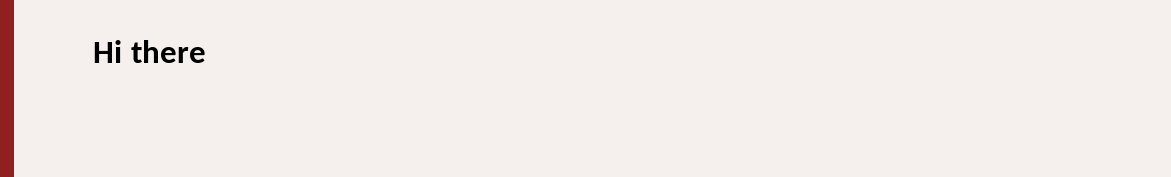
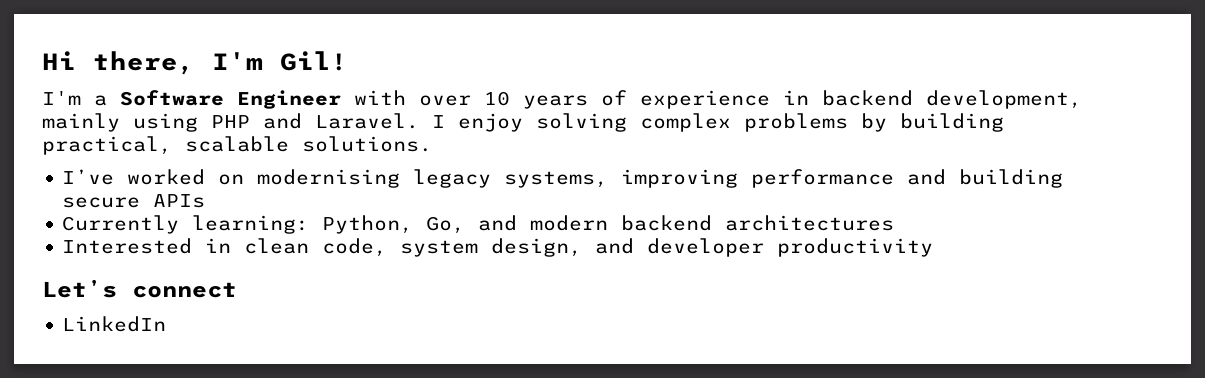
[130,40,206,63] there -> [93,51,348,75] [42,90,1082,109] [42,113,1004,132] [42,136,432,155] [62,169,1064,188] [62,194,206,208] [62,215,895,234] [62,238,934,257] [42,279,237,298] [62,316,167,332] there, I'm Gil! // I'm a Software Engineer with over 10 years of experience in backend development, mainly using PHP and Laravel. I enjoy solving complex problems by building practical, scalable solutions. // I’ve worked on modernising legacy systems, improving performance and building secure APIs // Currently learning: Python, Go, and modern backend architectures // Interested in clean code, system design, and developer productivity // Let’s connect // LinkedIn

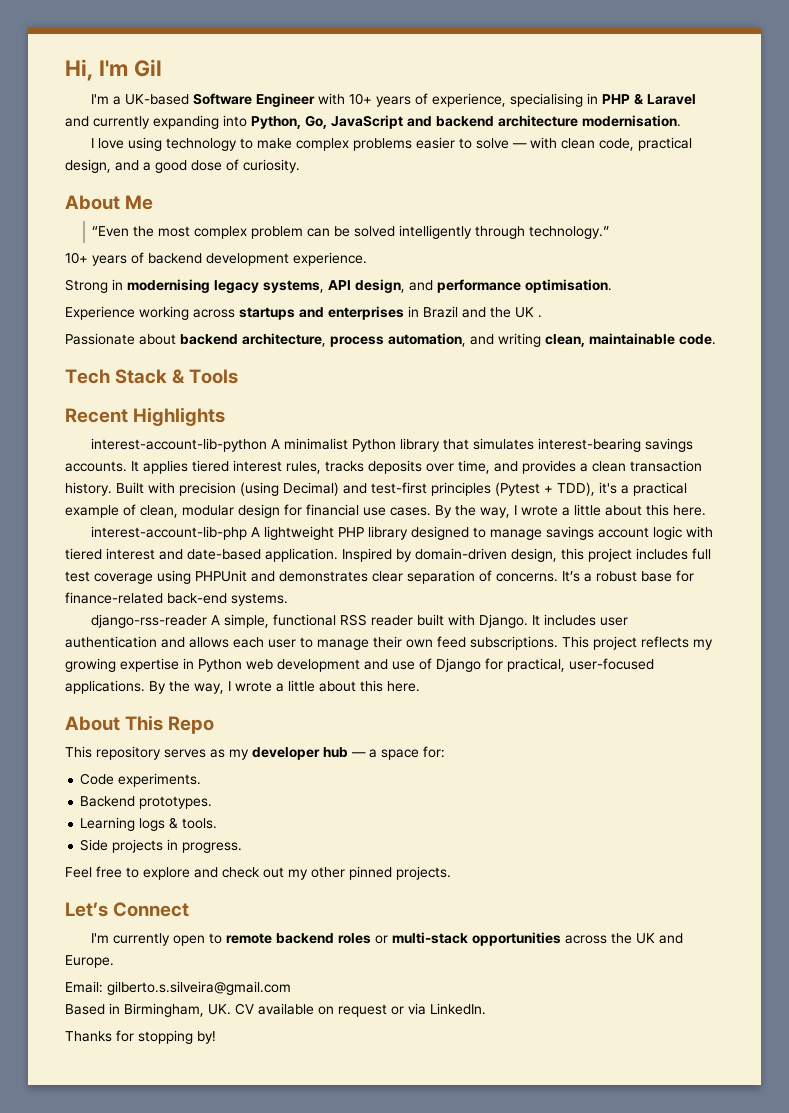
[42,51,348,75] Hi there, I'm Gil! -> [65,59,162,81] Hi, I'm Gil
(107, 100) none -> [125,94,190,105] UK-based
[419,90,1082,109] [42,113,1004,132] [42,136,432,155] [62,169,1064,188] [62,194,206,208] [62,215,895,234] [62,238,934,257] [42,279,237,298] [62,316,167,332] over 10 years of experience in backend development, mainly using PHP and Laravel. I enjoy solving complex problems by building practical, scalable solutions. // I’ve worked on modernising legacy systems, improving performance and building secure APIs // Currently learning: Python, Go, and modern backend architectures // Interested in clean code, system design, and developer productivity // Let’s connect // LinkedIn -> [349,93,697,107] [65,115,681,129] [91,137,693,151] [65,159,300,173] [65,195,154,210] [92,225,610,239] [65,252,367,266] [65,279,612,293] [65,306,542,320] [65,333,716,347] [65,369,239,384] [65,407,226,426] [91,438,694,452] [65,460,702,474] [65,482,687,496] [65,504,706,518] [91,526,714,540] [65,548,711,562] [65,570,694,584] [65,592,288,606] [91,614,629,628] [65,636,713,650] [65,658,654,672] [65,680,420,694] [65,715,215,734] [65,746,445,760] [80,773,202,787] [80,796,213,809] [80,817,218,831] [80,839,243,853] [65,866,451,880] [65,902,190,917] [91,932,684,946] [65,955,114,968] [65,981,291,995] [65,1003,486,1017] [65,1030,216,1044] 10+ years of experience, specialising in PHP & Laravel and currently expanding into Python, Go, JavaScript and backend architecture modernisation. // I love using technology to make complex problems easier to solve — with clean code, practical design, and a good dose of curiosity. // About Me // “Even the most complex problem can be solved intelligently through technology.” // 10+ years of backend development experience. // Strong in modernising legacy systems, API design, and performance optimisation. // Experience working across startups and enterprises in Brazil and the UK . // Passionate about backend architecture, process automation, and writing clean, maintainable code. // Tech Stack & Tools // Recent Highlights // interest-account-lib-python A minimalist Python library that simulates interest-bearing savings accounts. It applies tiered interest rules, tracks deposits over time, and provides a clean transaction history. Built with precision (using Decimal) and test-first principles (Pytest + TDD), it's a practical example of clean, modular design for financial use cases. By the way, I wrote a little about this here. // interest-account-lib-php A lightweight PHP library designed to manage savings account logic with tiered interest and date-based application. Inspired by domain-driven design, this project includes full test coverage using PHPUnit and demonstrates clear separation of concerns. It’s a robust base for finance-related back-end systems. // django-rss-reader A simple, functional RSS reader built with Django. It includes user authentication and allows each user to manage their own feed subscriptions. This project reflects my growing expertise in Python web development and use of Django for practical, user-focused applications. By the way, I wrote a little about this here. // About This Repo // This repository serves as my developer hub — a space for: // Code experiments. // Backend prototypes. // Learning logs & tools. // Side projects in progress. // Feel free to explore and check out my other pinned projects. // Let’s Connect // I'm currently open to remote backend roles or multi-stack opportunities across the UK and Europe. // Email: gilberto.s.silveira@gmail.com // Based in Birmingham, UK. CV available on request or via LinkedIn. // Thanks for stopping by!

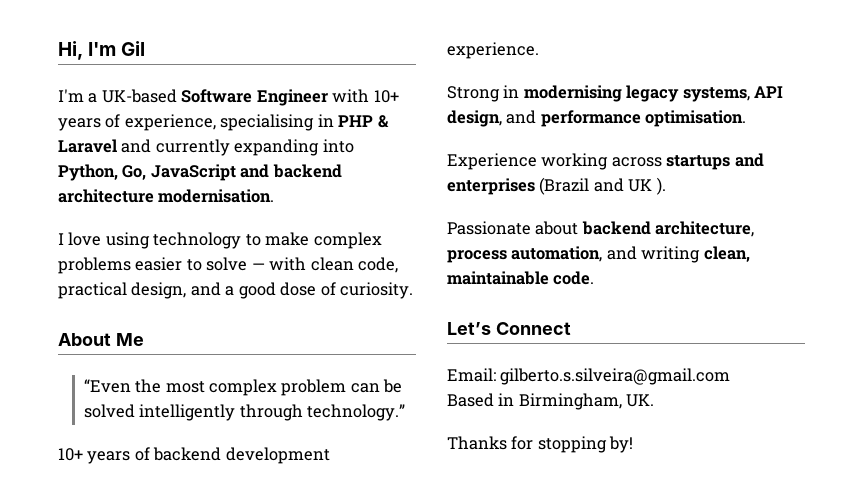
[408,306,542,318] in Brazil and the UK . -> [539,177,666,195] (Brazil and UK ).
[65,369,239,384] [65,407,226,426] [91,438,694,452] [65,460,702,474] [65,482,687,496] [65,504,706,518] [91,526,714,540] [65,548,711,562] [65,570,694,584] [65,592,288,606] [91,614,629,628] [65,636,713,650] [65,658,654,672] [65,680,420,694] [65,715,215,734] [65,746,445,760] [80,773,202,787] [80,796,213,809] [80,817,218,831] [80,839,243,853] [65,866,451,880] [65,902,190,917] [91,932,684,946] [65,955,114,968] Tech Stack & Tools // Recent Highlights // interest-account-lib-python A minimalist Python library that simulates interest-bearing savings accounts. It applies tiered interest rules, tracks deposits over time, and provides a clean transaction history. Built with precision (using Decimal) and test-first principles (Pytest + TDD), it's a practical example of clean, modular design for financial use cases. By the way, I wrote a little about this here. // interest-account-lib-php A lightweight PHP library designed to manage savings account logic with tiered interest and date-based application. Inspired by domain-driven design, this project includes full test coverage using PHPUnit and demonstrates clear separation of concerns. It’s a robust base for finance-related back-end systems. // django-rss-reader A simple, functional RSS reader built with Django. It includes user authentication and allows each user to manage their own feed subscriptions. This project reflects my growing expertise in Python web development and use of Django for practical, user-focused applications. By the way, I wrote a little about this here. // About This Repo // This repository serves as my developer hub — a space for: // Code experiments. // Backend prototypes. // Learning logs & tools. // Side projects in progress. // Feel free to explore and check out my other pinned projects. // Let’s Connect // I'm currently open to remote backend roles or multi-stack opportunities across the UK and Europe. -> [447,322,571,335] Let’s Connect
[235,1003,486,1017] CV available on request or via LinkedIn. -> (655, 400) none

